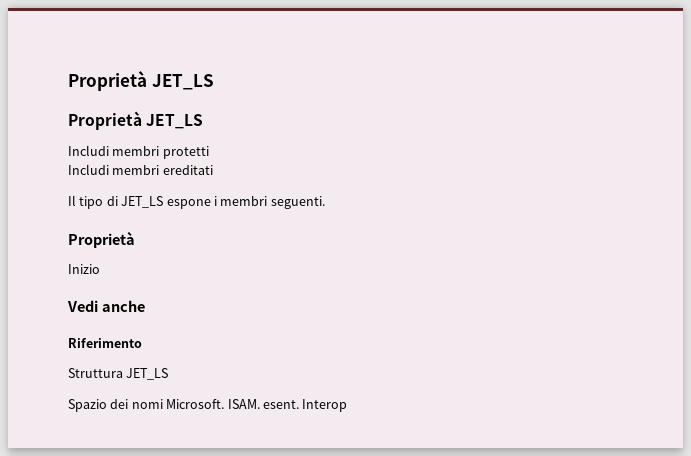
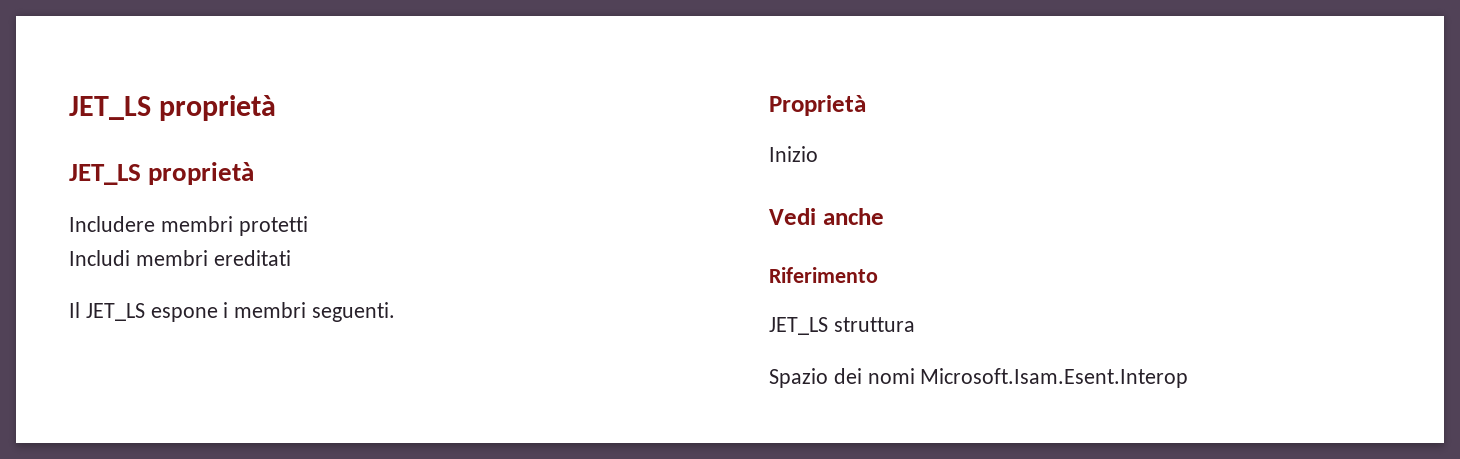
[68,71,214,91] [68,111,204,130] [68,145,109,156] Proprietà JET_LS // Proprietà JET_LS // Includi -> [69,95,276,121] [69,162,255,185] [69,216,155,232] JET_LS proprietà // JET_LS proprietà // Includere
[79,196,118,209] tipo di -> (80, 310) none
[68,368,169,380] Struttura JET_LS -> [769,317,915,335] JET_LS struttura
[166,399,348,412] Microsoft. ISAM. esent. Interop -> [920,368,1189,388] Microsoft.Isam.Esent.Interop

